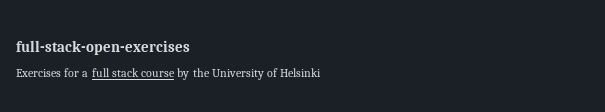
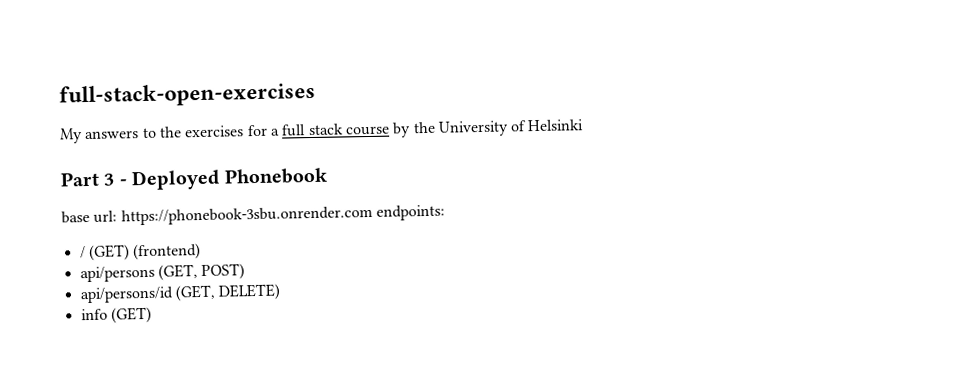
[16,69,61,77] Exercises -> [59,125,245,144] My answers to the exercises
(322, 72) none -> [60,167,328,191] [61,204,445,226] [79,242,202,262] [79,263,246,283] [79,283,282,304] [80,306,152,324] // Part 3 - Deployed Phonebook // base url: https://phonebook-3sbu.onrender.com endpoints: // / (GET) (frontend) // api/persons (GET, POST) // api/persons/id (GET, DELETE) // info (GET)

